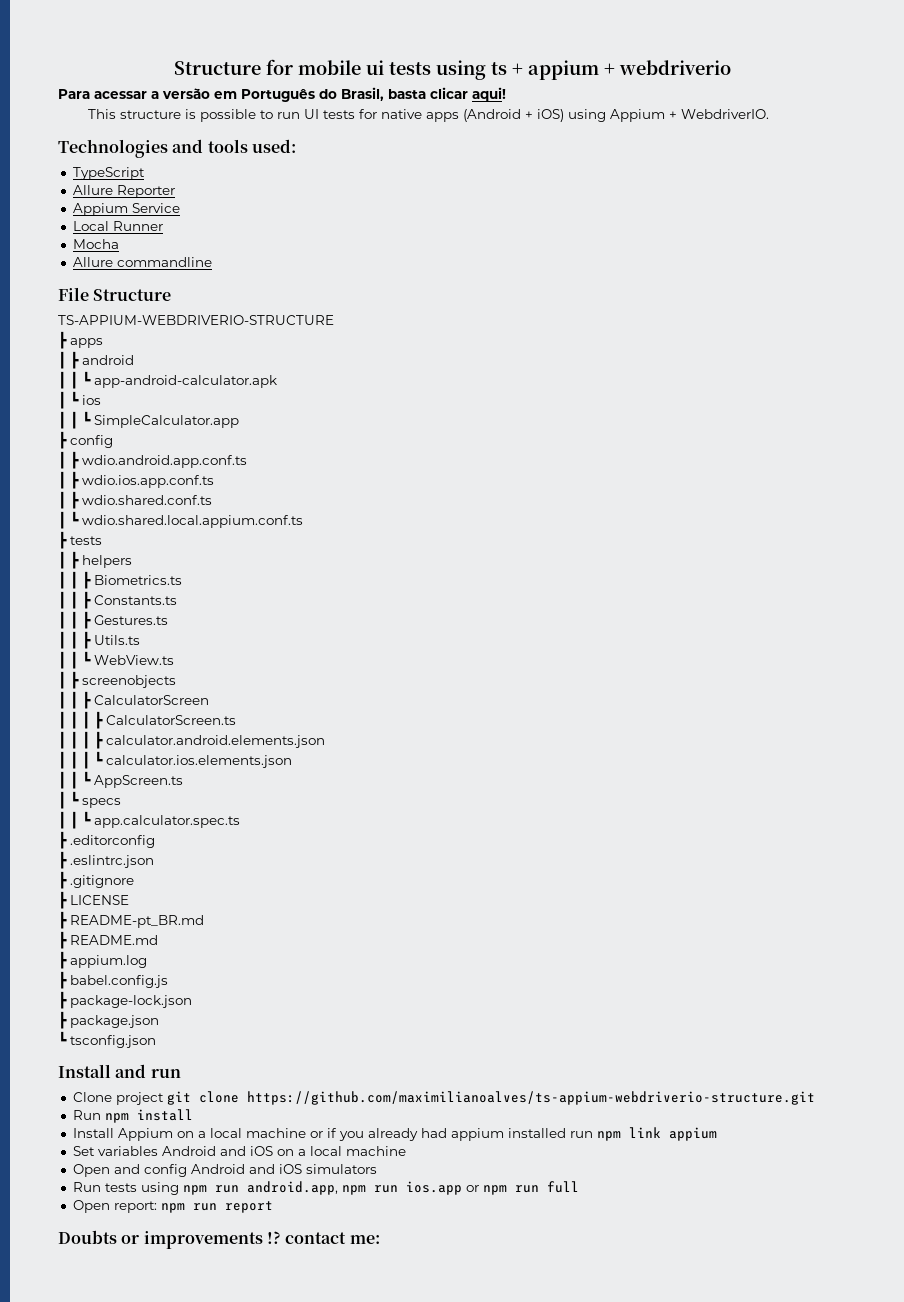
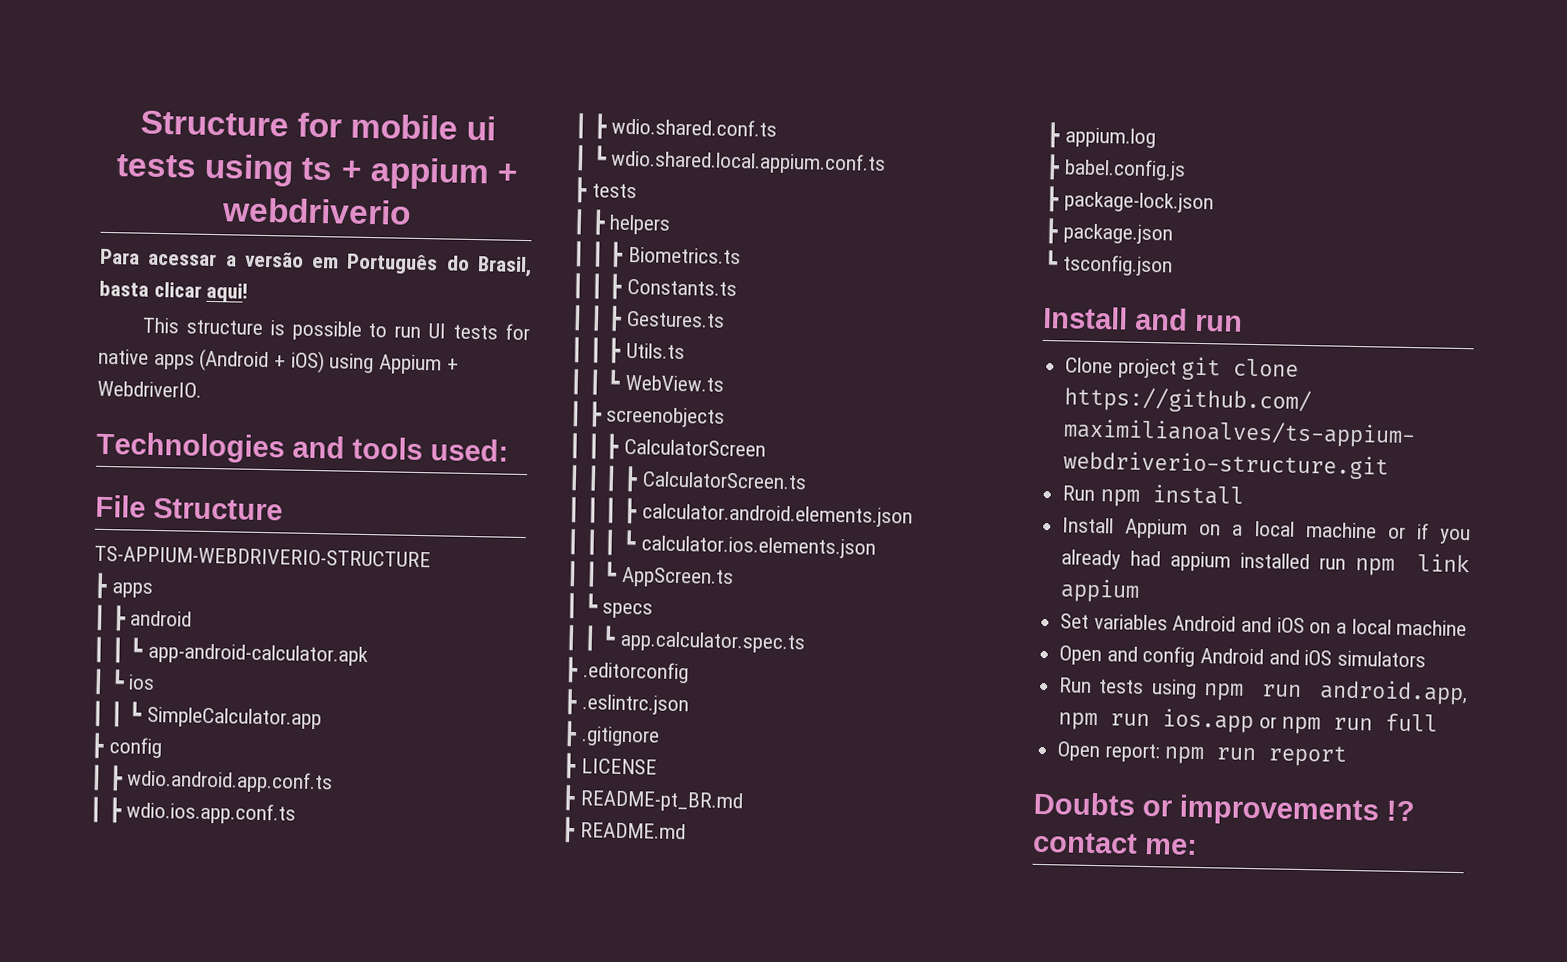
[72,167,145,180] [72,185,175,198] [72,203,180,216] [72,221,163,231] [72,239,119,249] [72,257,212,267] // TypeScript // Allure Reporter // Appium Service // Local Runner // Mocha // Allure commandline -> (509, 450) none

